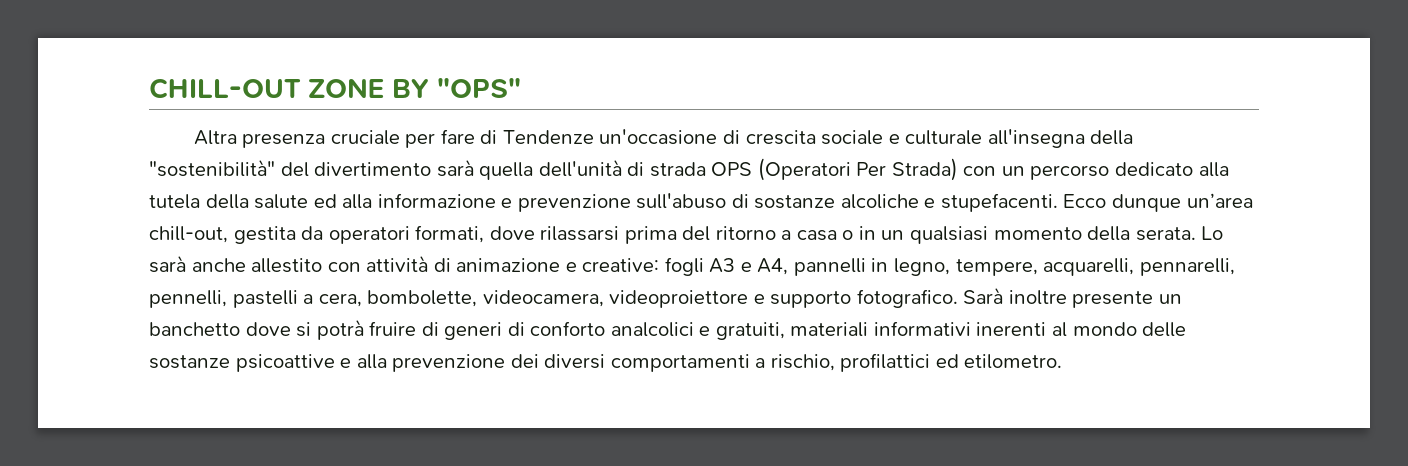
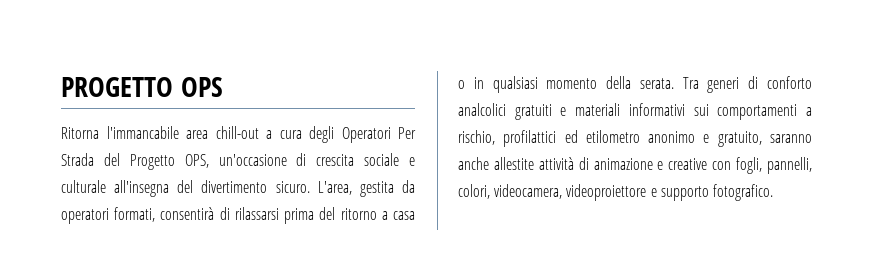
[149,78,521,99] [193,129,594,148] CHILL-OUT ZONE BY "OPS" // Altra presenza cruciale per fare di Tendenze -> [61,77,223,97] [61,126,416,143] [61,153,209,170] PROGETTO OPS // Ritorna l'immancabile area chill-out a cura degli Operatori Per Strada del Progetto OPS,
[1090,130,1134,145] [149,158,1229,181] [149,193,1253,212] [149,226,228,243] della "sostenibilità" del divertimento sarà quella dell'unità di strada OPS (Operatori Per Strada) con un percorso dedicato alla tutela della salute ed alla informazione e prevenzione sull'abuso di sostanze alcoliche e stupefacenti. Ecco dunque un’area chill-out, -> [177,180,352,195] del divertimento sicuro. L'area,
[489,226,535,240] dove -> [160,207,230,220] consentirà di
[881,230,905,240] un -> (484, 83) none
[1201,226,1224,240] [149,255,1235,276] [149,290,478,308] Lo sarà anche allestito con attività di animazione e creative: fogli A3 e A4, pannelli in legno, tempere, acquarelli, pennarelli, pennelli, pastelli a cera, bombolette, -> [682,76,812,93] [458,103,812,120] [458,130,812,147] [458,157,812,174] [458,184,490,199] Tra generi di conforto analcolici gratuiti e materiali informativi sui comportamenti a rischio, profilattici ed etilometro anonimo e gratuito, saranno anche allestite attività di animazione e creative con fogli, pannelli, colori,
[963,287,1182,308] [149,319,1187,340] [149,353,1063,372] Sarà inoltre presente un banchetto dove si potrà fruire di generi di conforto analcolici e gratuiti, materiali informativi inerenti al mondo delle sostanze psicoattive e alla prevenzione dei diversi comportamenti a rischio, profilattici ed etilometro. -> (773, 192) none

